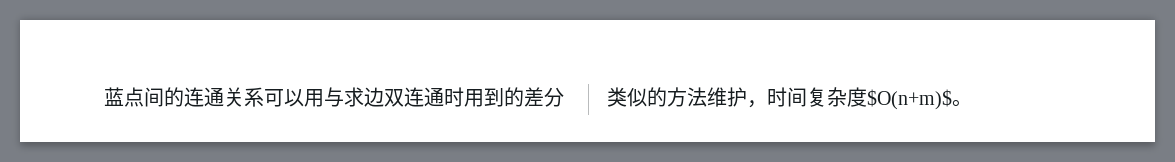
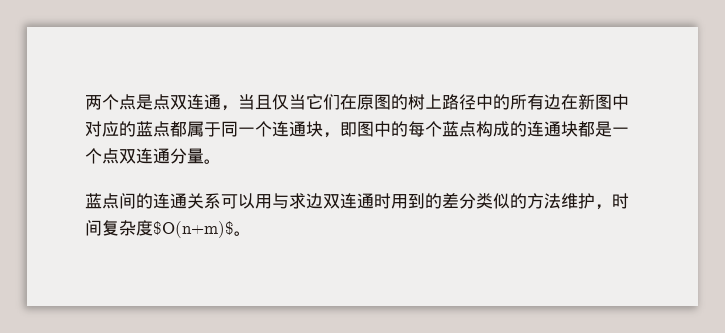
(104, 96) none -> [85,94,629,111] [85,121,629,138] [85,148,221,164] 两个点是点双连通，当且仅当它们在原图的树上路径中的所有边在新图中对应的蓝点都属于同一个连通块，即图中的每个蓝点构成的连通块都是一个点双连通分量。 //

